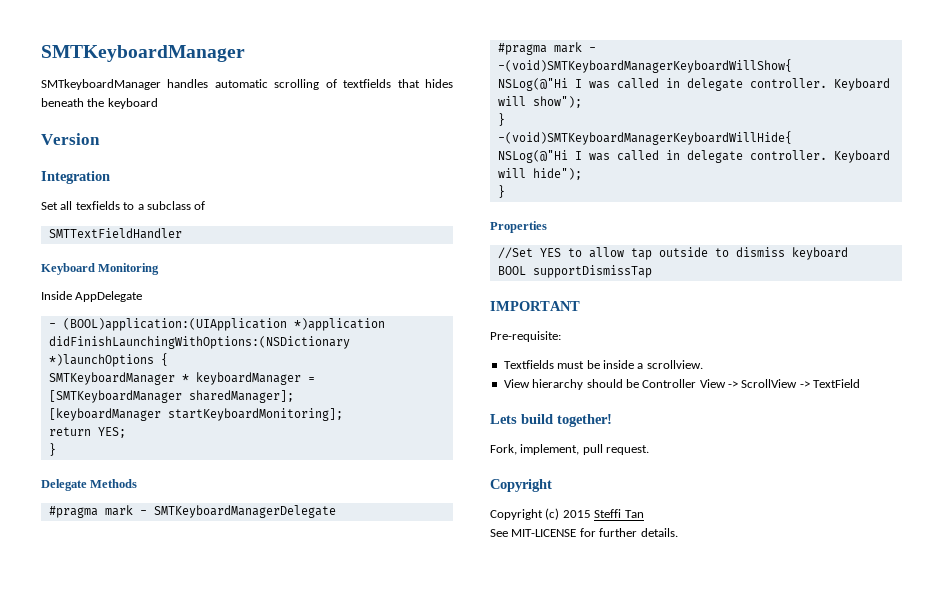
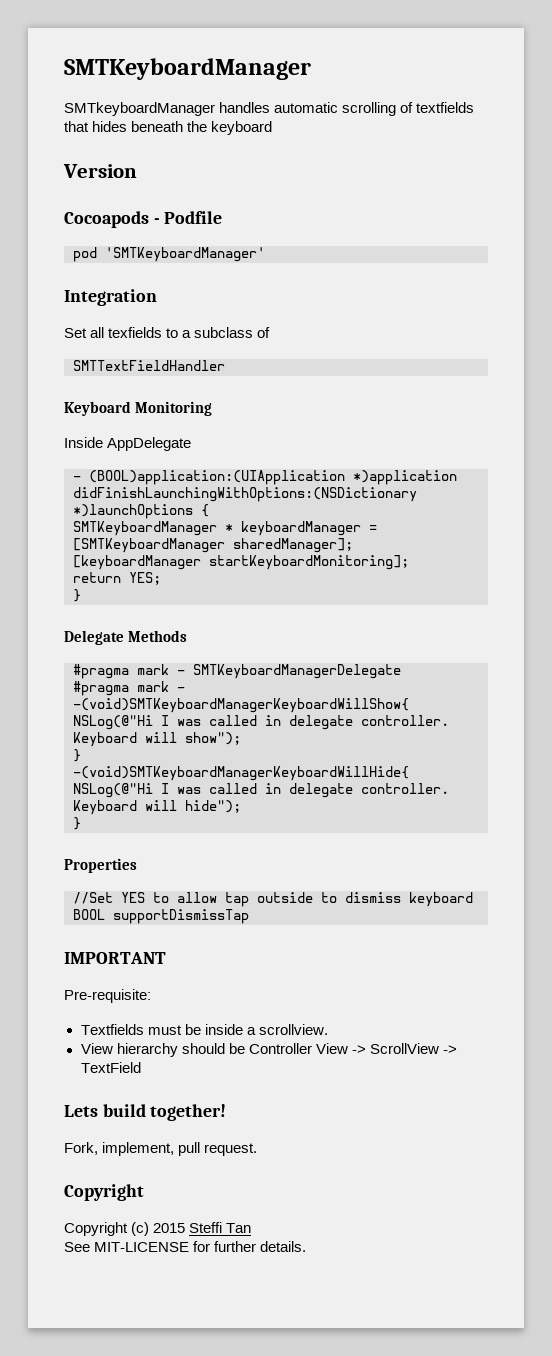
(100, 139) none -> [64,211,223,228] [73,247,265,262] // Cocoapods - Podfile // pod 'SMTKeyboardManager'

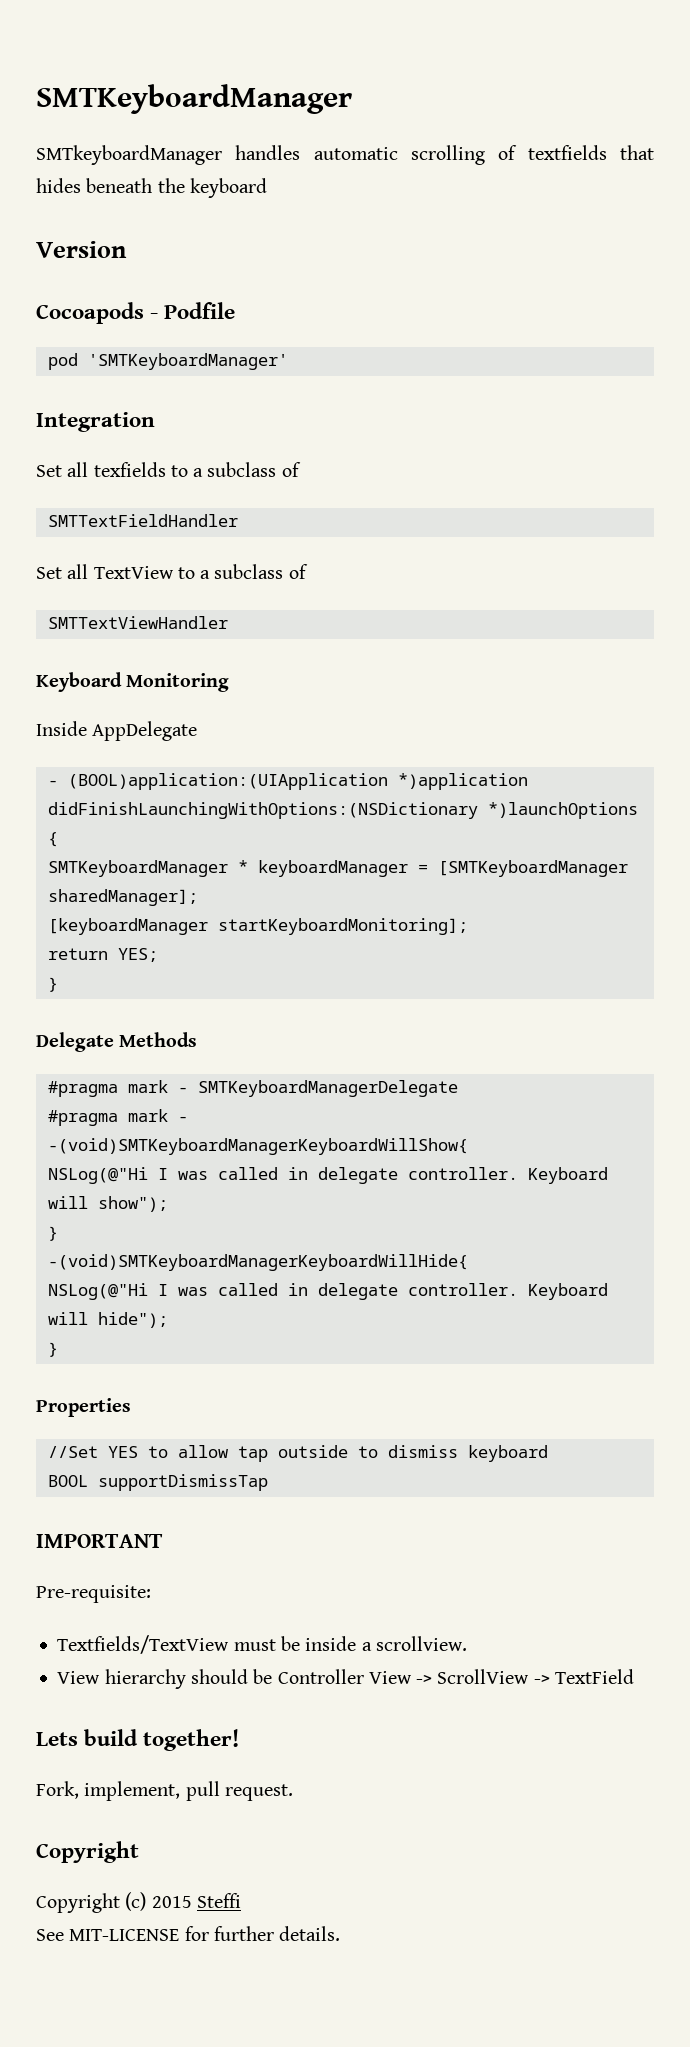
(225, 365) none -> [36,564,308,579] [47,616,228,629] // Set all TextView to a subclass of // SMTTextViewHandler
[80,1024,144,1035] Textfields -> [57,1635,230,1654] Textfields/TextView
[226,1223,252,1233] Tan -> (241, 1900) none

